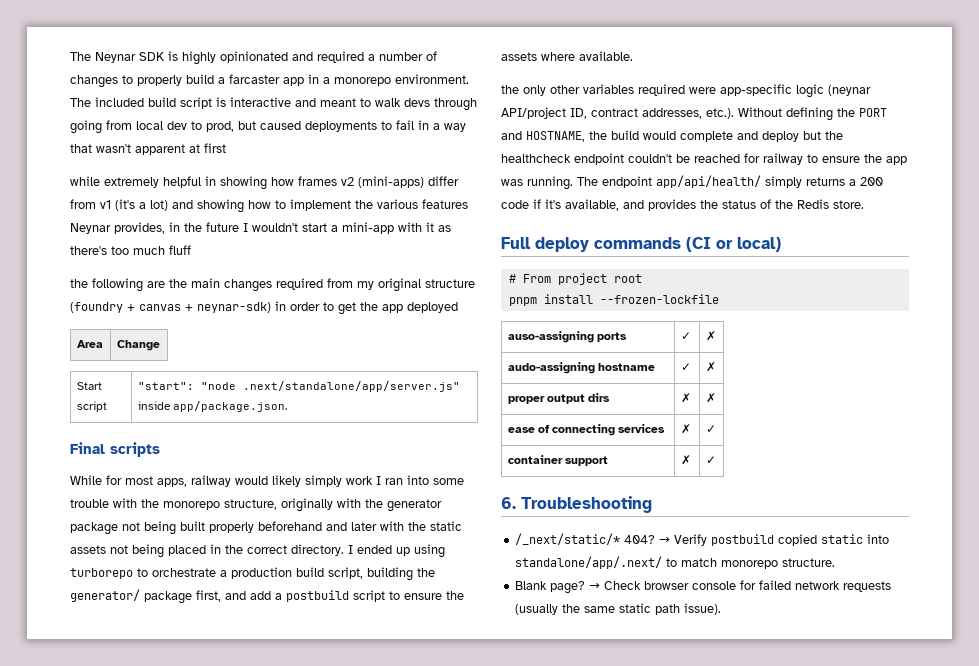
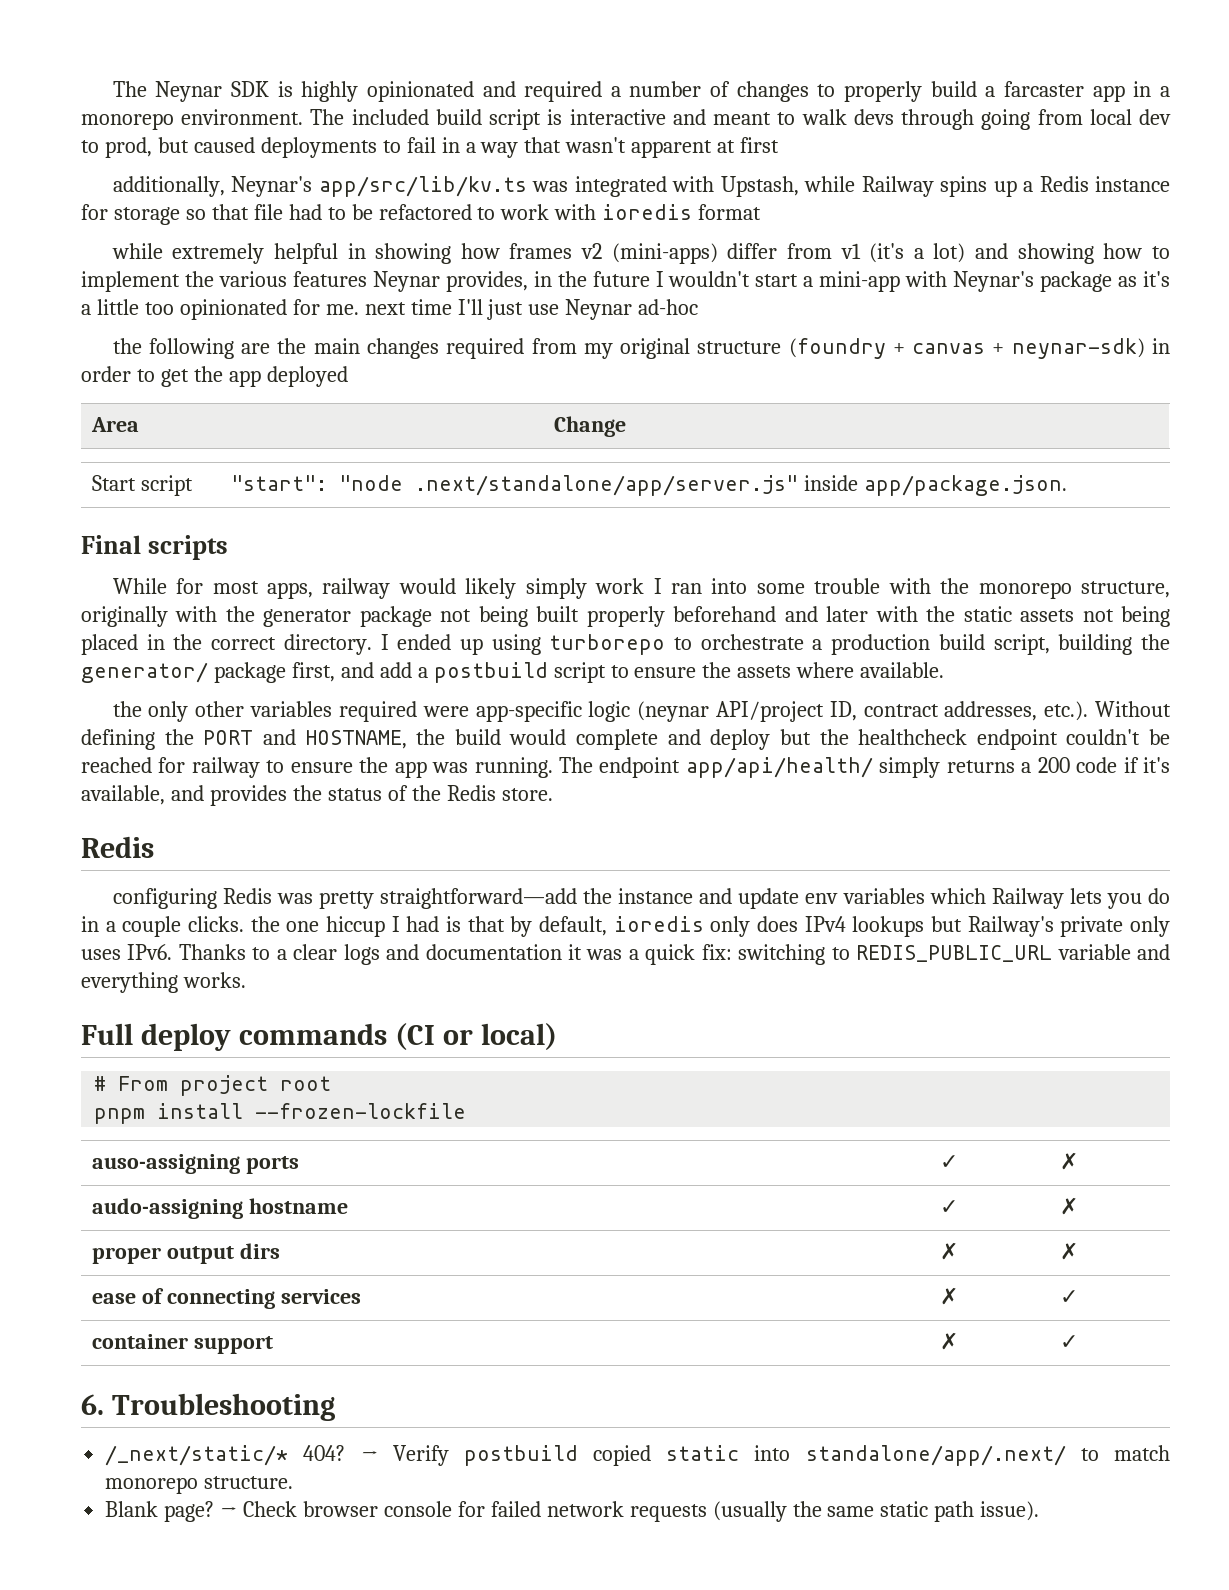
(226, 148) none -> [112,176,1171,197] [81,204,762,225] // additionally, Neynar's app/src/lib/kv.ts was integrated with Upstash, while Railway spins up a Redis instance for storage so that file had to be refactored to work with ioredis format
[426,222,451,232] [70,245,191,255] it as there's too much fluff -> [953,271,1170,292] [81,299,699,320] Neynar's package as it's a little too opinionated for me. next time I'll just use Neynar ad-hoc
(864, 204) none -> [81,836,154,858] [112,888,1170,909] [81,916,1170,937] [81,944,1170,965] [81,972,246,993] // Redis // configuring Redis was pretty straightforward—add the instance and update env variables which Railway lets you do in a couple clicks. the one hiccup I had is that by default, ioredis only does IPv4 lookups but Railway's private only uses IPv6. Thanks to a clear logs and documentation it was a quick fix: switching to REDIS_PUBLIC_URL variable and everything works.

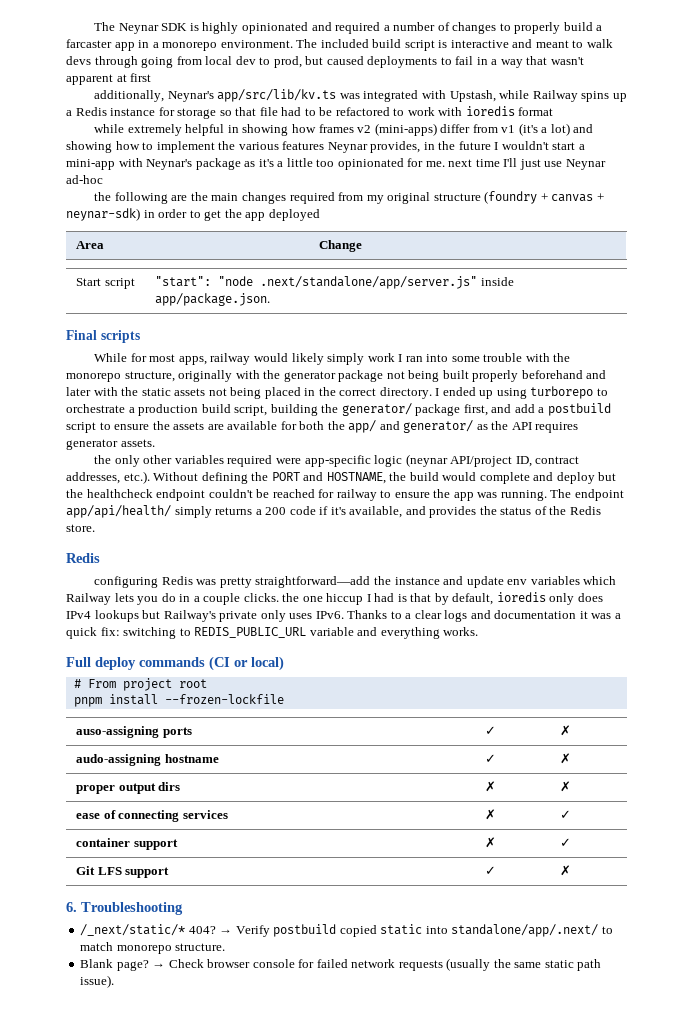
[796,662,945,678] where available. -> [207,420,579,433] [66,439,155,450] are available for both the app/ and generator/ as the API requires generator assets.
(1079, 1342) none -> [76,866,170,878] [485,866,497,875] [560,865,572,876] // Git LFS support | ✓ | ✗

